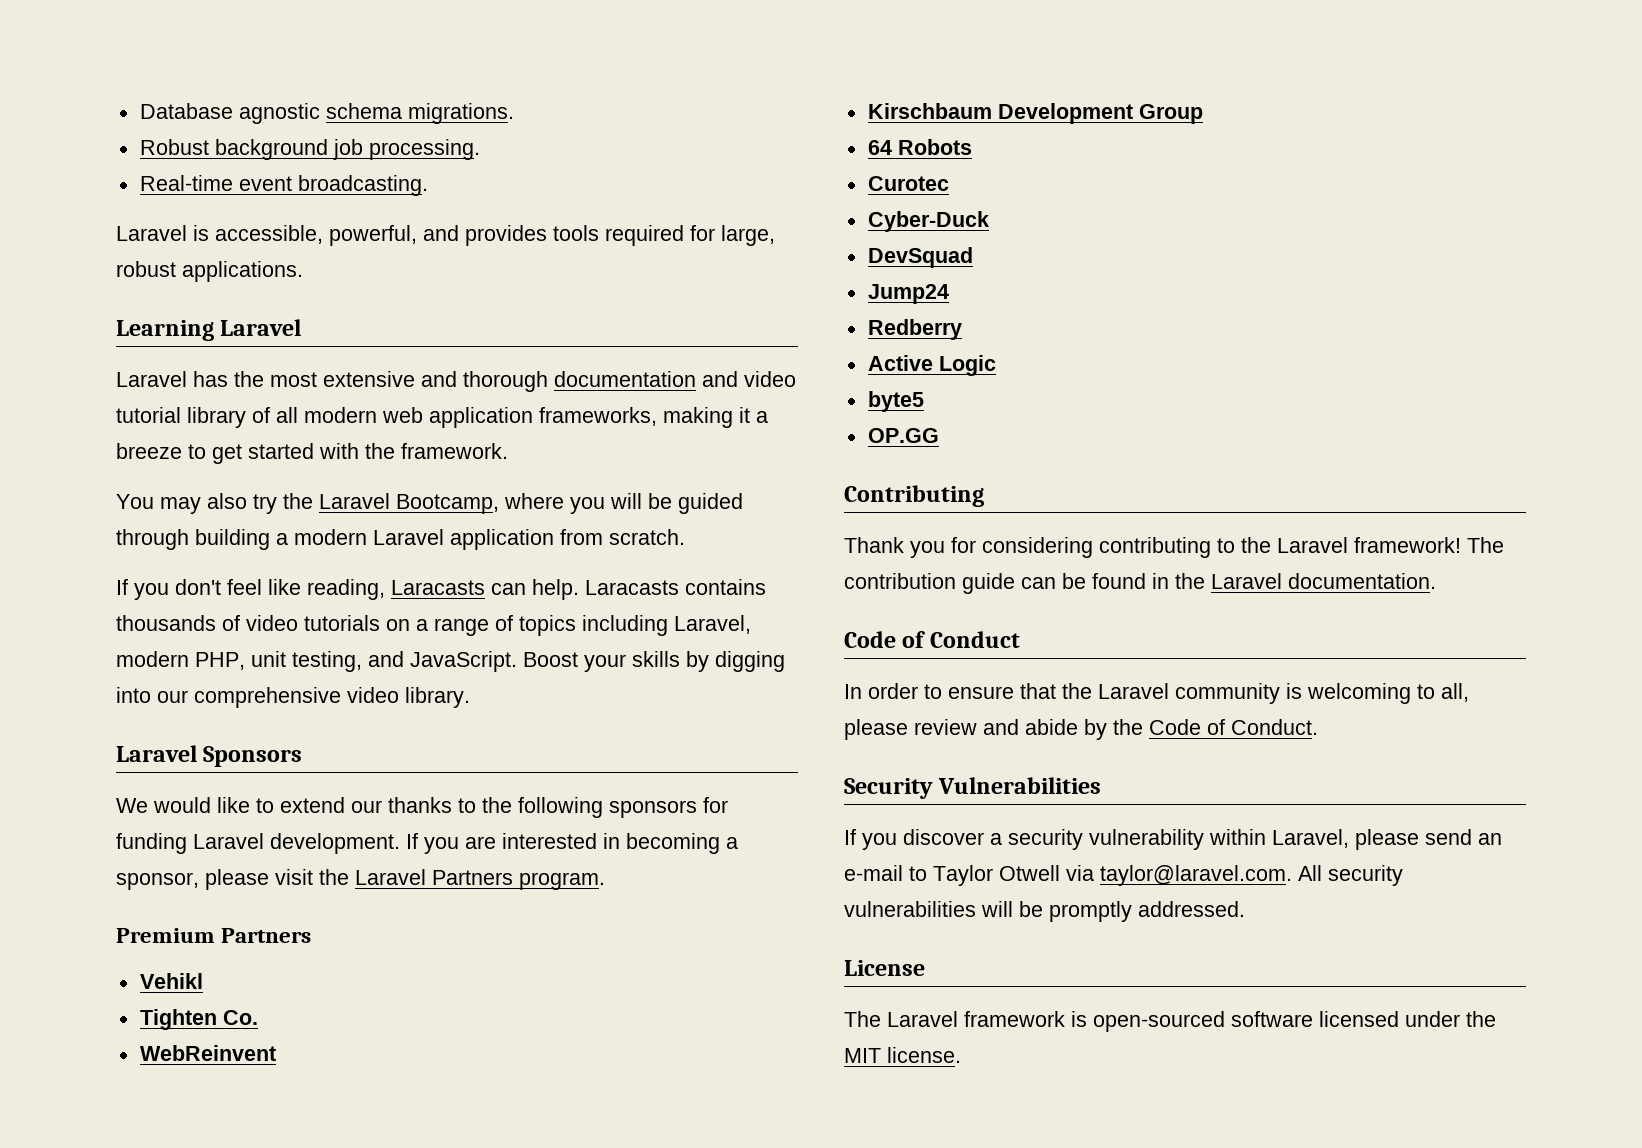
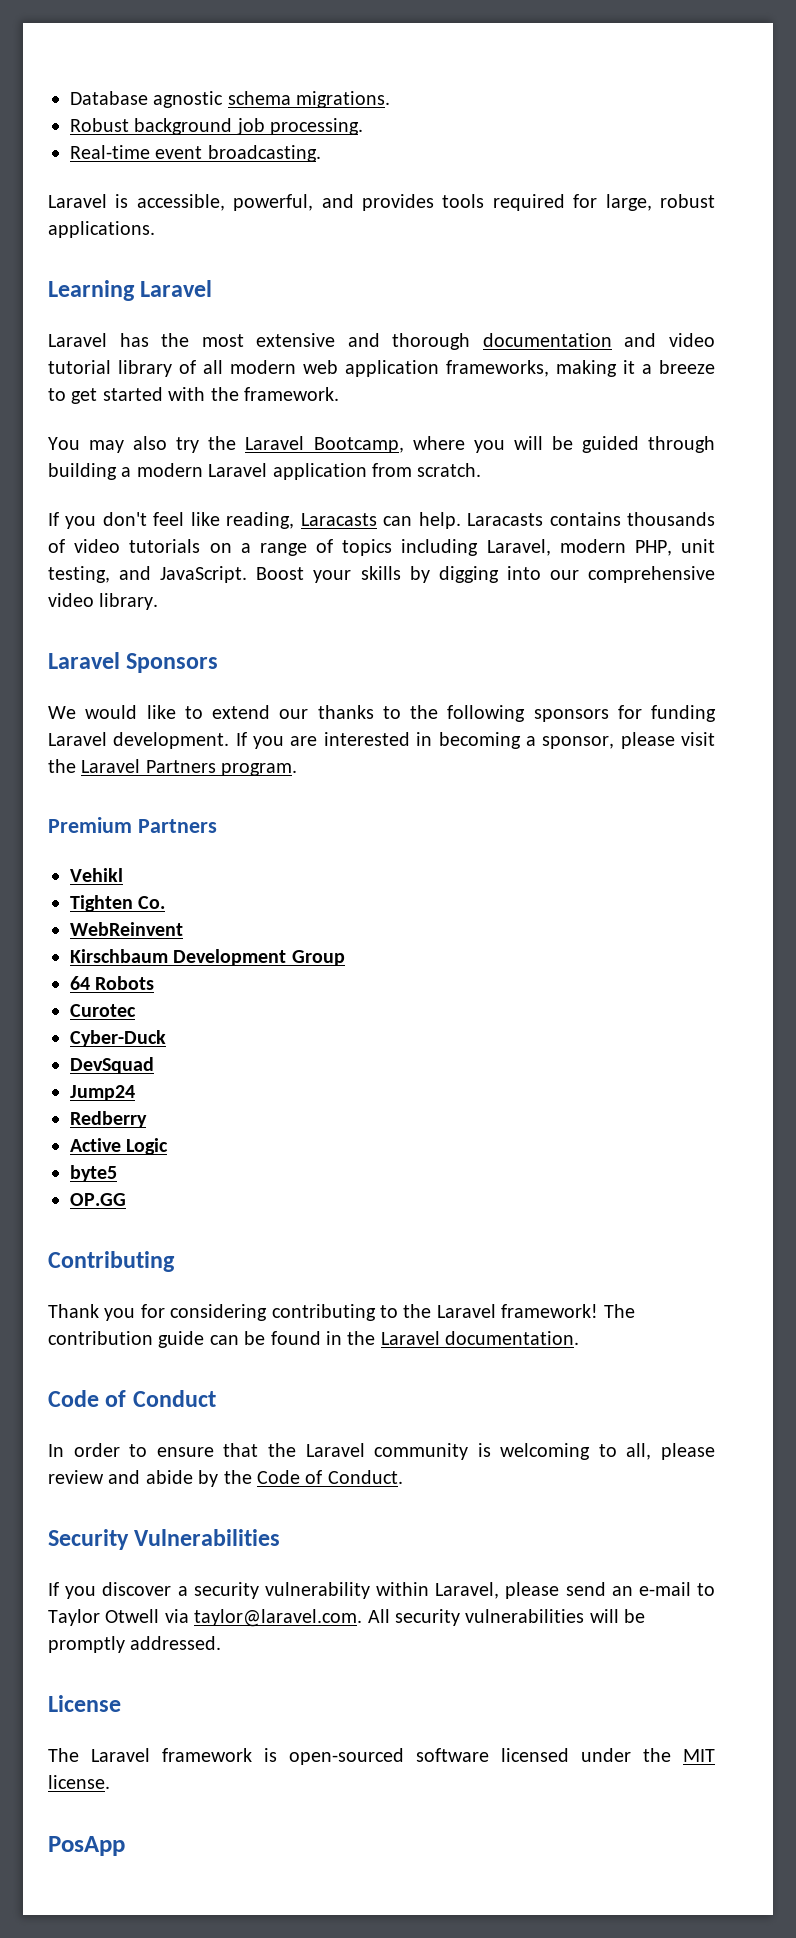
(961, 1055) none -> [48,1836,125,1856] // PosApp

